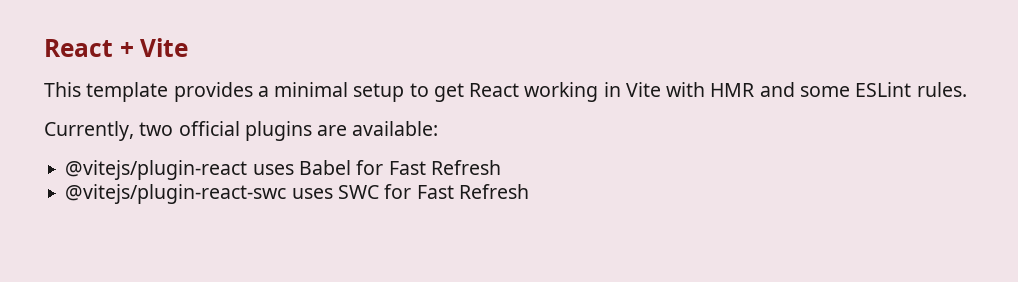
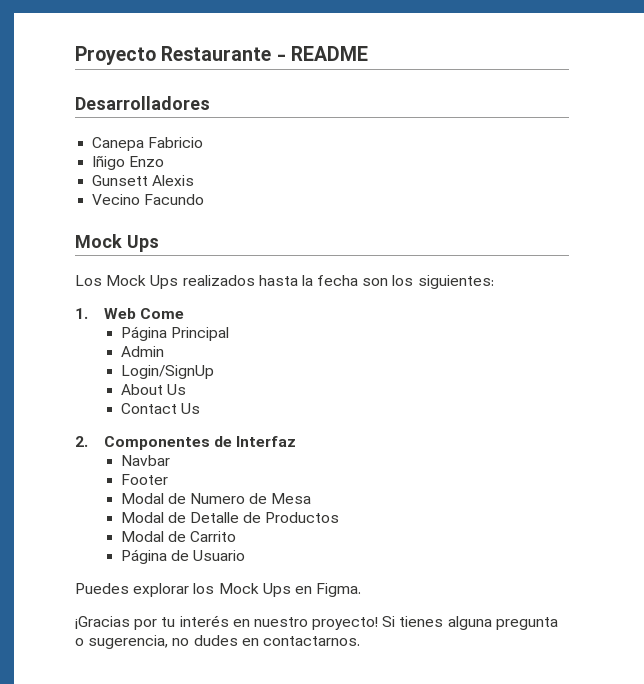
[44,38,189,57] [44,82,967,102] [44,121,439,141] [65,160,501,180] [65,184,529,204] React + Vite // This template provides a minimal setup to get React working in Vite with HMR and some ESLint rules. // Currently, two official plugins are available: // @vitejs/plugin-react uses Babel for Fast Refresh // @vitejs/plugin-react-swc uses SWC for Fast Refresh -> [75,46,368,65] [75,96,210,110] [92,137,204,151] [92,155,165,170] [92,175,195,186] [92,194,205,205] [75,234,159,252] [75,275,494,289] [75,308,184,319] [120,326,229,341] [120,346,164,357] [120,365,214,379] [120,384,186,395] [120,403,200,414] [75,436,296,450] [120,455,170,466] [120,474,168,485] [120,493,312,504] [120,512,340,523] [120,531,236,542] [120,549,245,564] [75,583,362,597] [75,615,558,630] [75,635,360,649] Proyecto Restaurante - README // Desarrolladores // Canepa Fabricio // Iñigo Enzo // Gunsett Alexis // Vecino Facundo // Mock Ups // Los Mock Ups realizados hasta la fecha son los siguientes: // 1. Web Come // Página Principal // Admin // Login/SignUp // About Us // Contact Us // 2. Componentes de Interfaz // Navbar // Footer // Modal de Numero de Mesa // Modal de Detalle de Productos // Modal de Carrito // Página de Usuario // Puedes explorar los Mock Ups en Figma. // ¡Gracias por tu interés en nuestro proyecto! Si tienes alguna pregunta o sugerencia, no dudes en contactarnos.

